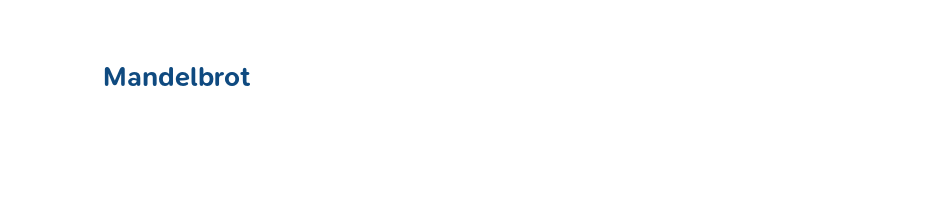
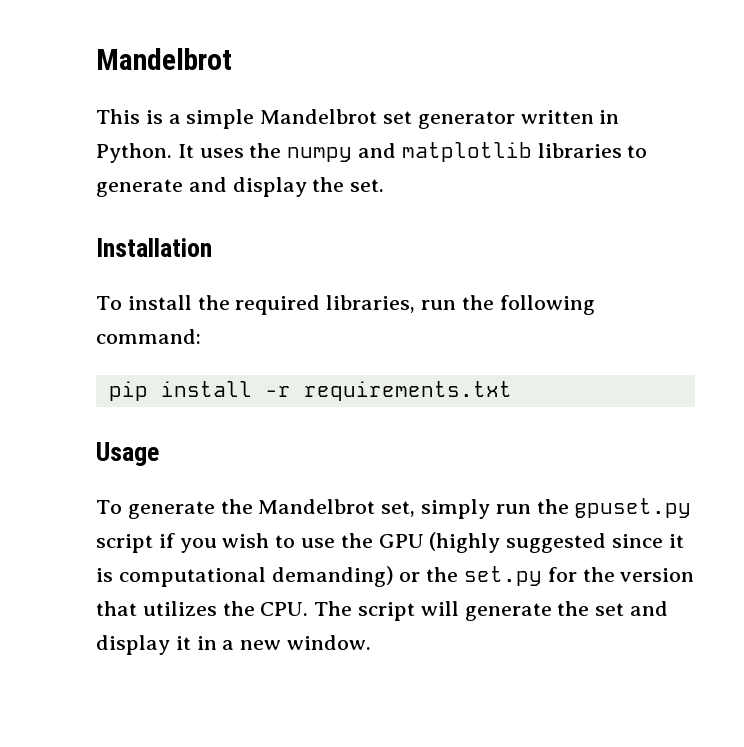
[103,67,251,87] Mandelbrot -> [96,48,232,70] [96,109,620,129] [96,142,648,163] [96,177,385,197] [96,238,212,257] [96,295,595,315] [96,329,201,344] [108,381,512,401] [96,442,159,466] [96,498,692,519] [96,532,684,553] [96,566,695,587] [96,601,669,621] [96,635,372,655] Mandelbrot // This is a simple Mandelbrot set generator written in Python. It uses the numpy and matplotlib libraries to generate and display the set. // Installation // To install the required libraries, run the following command: // pip install -r requirements.txt // Usage // To generate the Mandelbrot set, simply run the gpuset.py script if you wish to use the GPU (highly suggested since it is computational demanding) or the set.py for the version that utilizes the CPU. The script will generate the set and display it in a new window.

